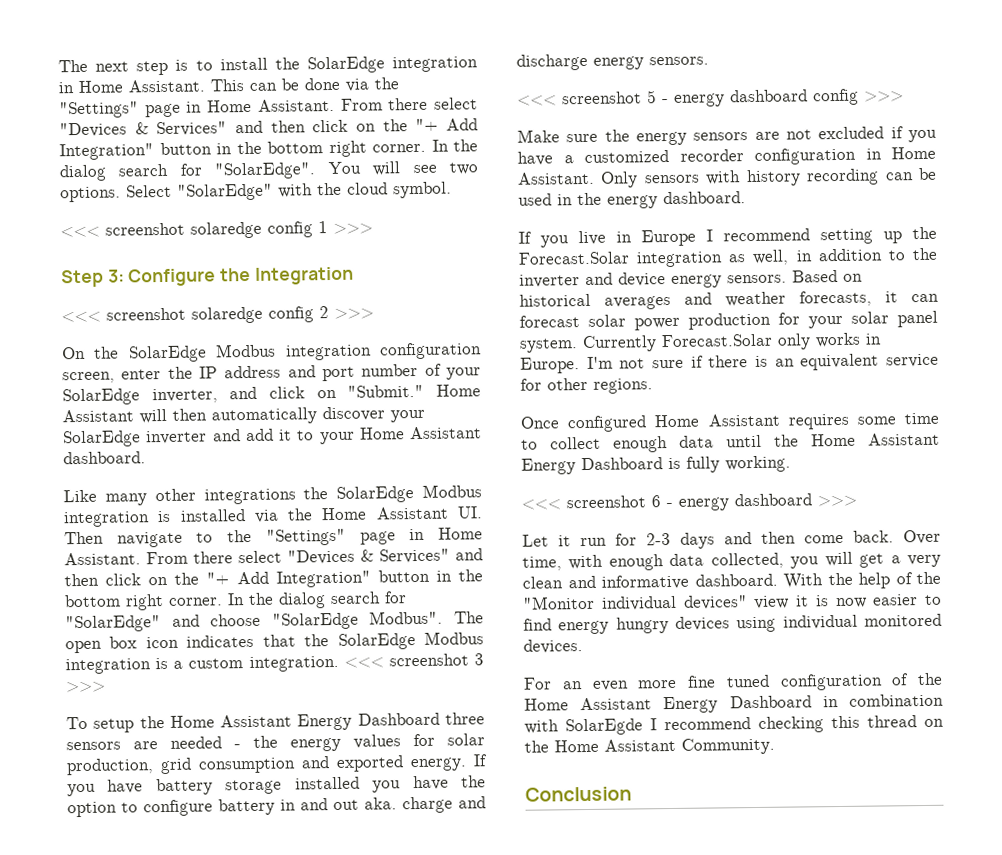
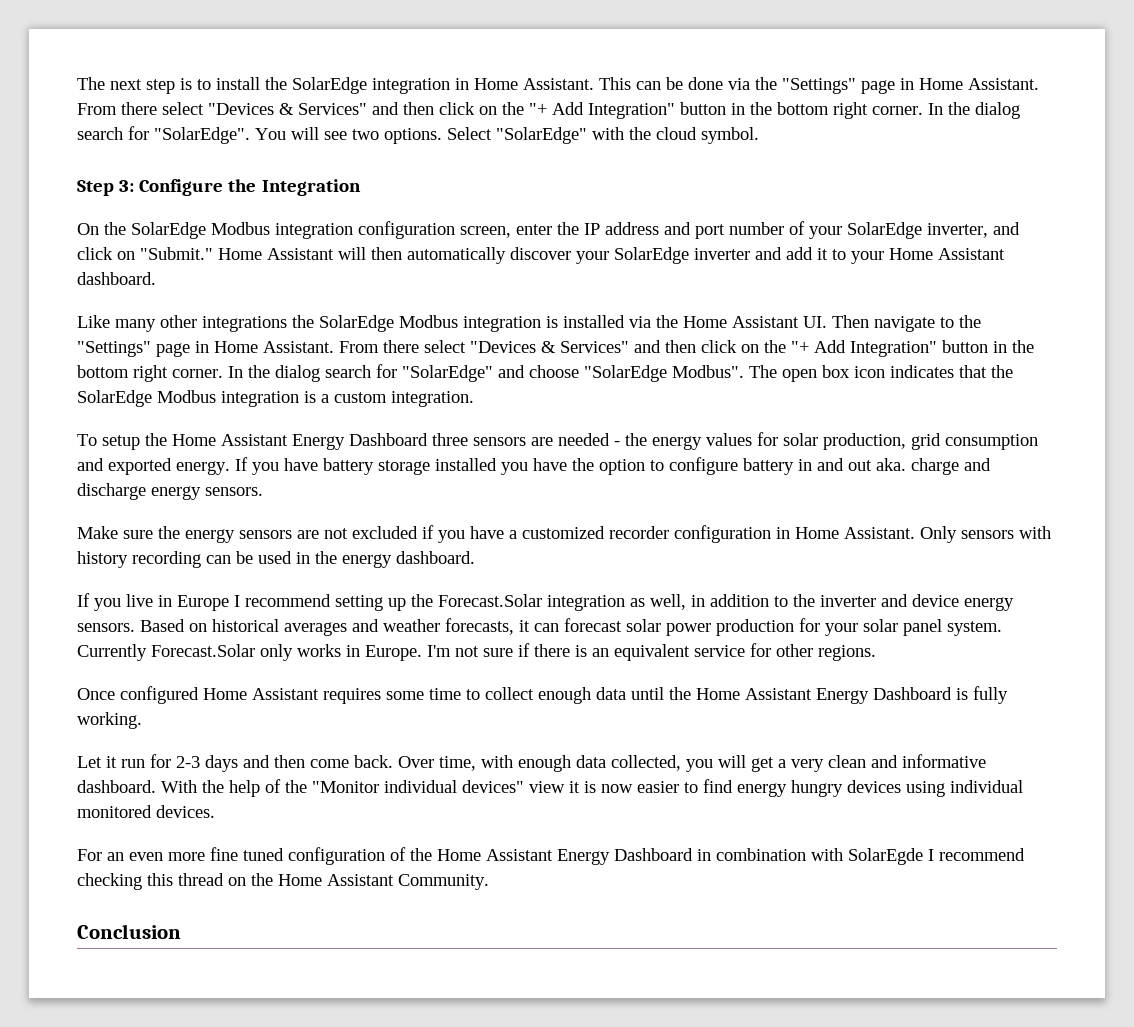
[60,221,373,239] // <<< screenshot solaredge config 1 >>> -> (759, 135) none
[61,306,374,324] // <<< screenshot solaredge config 2 >>> -> (361, 187) none
[343,653,485,668] [65,681,106,693] <<< screenshot 3 >>> -> (474, 399) none
[517,88,904,107] // <<< screenshot 5 - energy dashboard config >>> -> (263, 491) none
[521,493,857,511] // <<< screenshot 6 - energy dashboard >>> -> (142, 720) none

